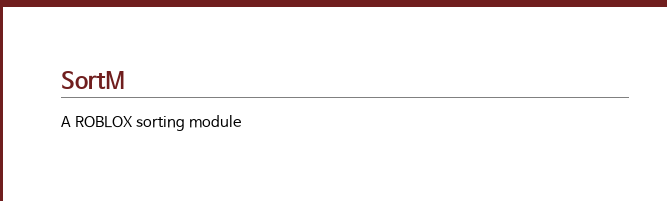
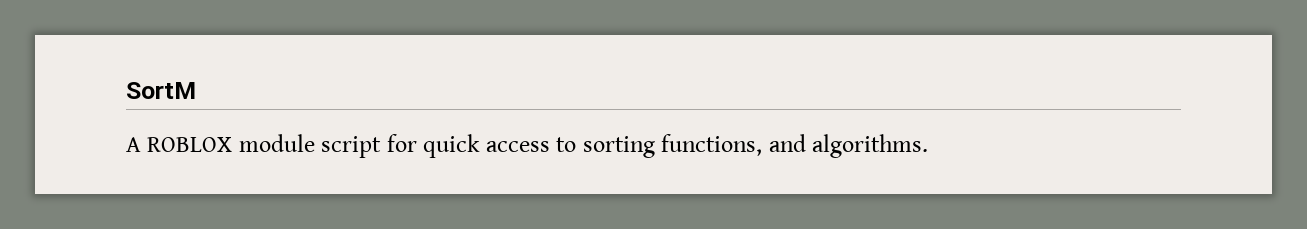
[135,115,241,131] sorting module -> [238,134,929,158] module script for quick access to sorting functions, and algorithms.

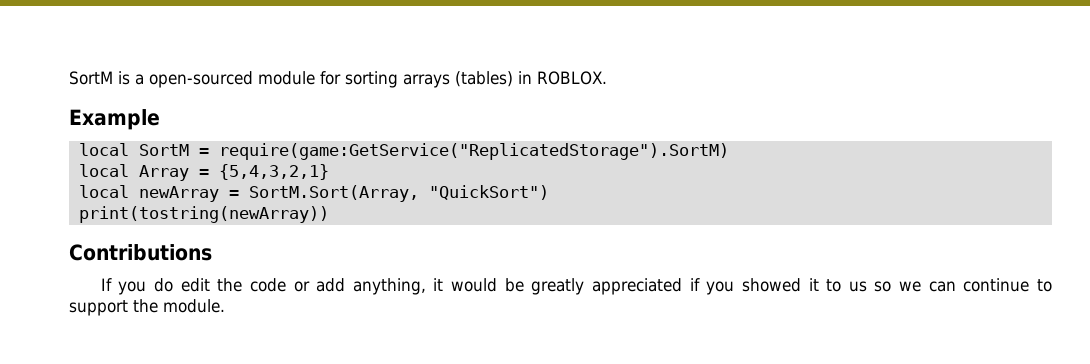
[126,82,196,99] [126,134,929,158] SortM // A ROBLOX module script for quick access to sorting functions, and algorithms. -> [69,71,607,88] [69,109,160,130] [78,143,729,160] [78,164,329,181] [78,185,549,202] [78,206,329,223] [69,244,212,261] [100,278,1052,295] [69,299,225,316] SortM is a open-sourced module for sorting arrays (tables) in ROBLOX. // Example // local SortM = require(game:GetService("ReplicatedStorage").SortM) // local Array = {5,4,3,2,1} // local newArray = SortM.Sort(Array, "QuickSort") // print(tostring(newArray)) // Contributions // If you do edit the code or add anything, it would be greatly appreciated if you showed it to us so we can continue to support the module.

